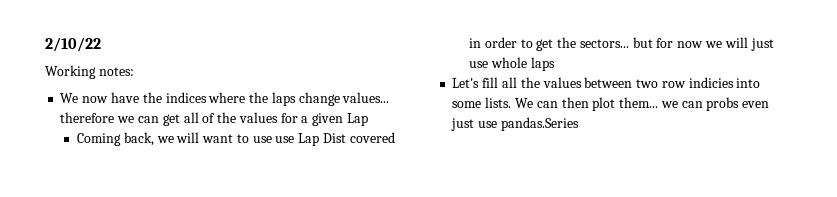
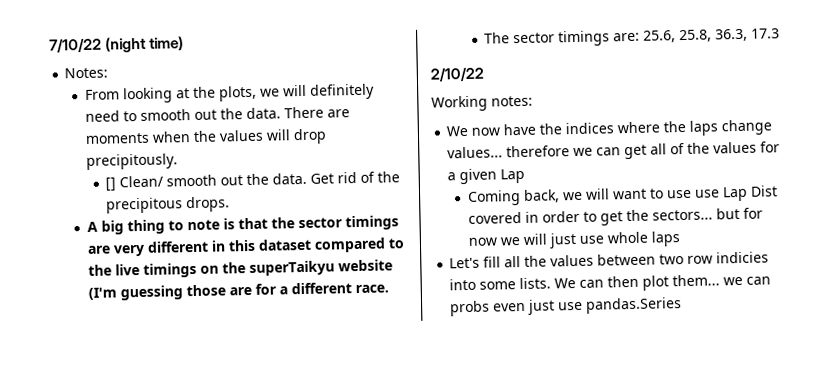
(45, 44) none -> [49,36,185,53] [64,67,109,79] [84,83,375,104] [84,106,350,122] [84,128,327,145] [85,153,178,170] [105,171,401,192] [106,196,231,214] [86,215,399,235] [86,237,405,257] [87,259,393,278] [87,282,389,301] [484,28,781,47] 7/10/22 (night time) // Notes: // From looking at the plots, we will definitely need to smooth out the data. There are moments when the values will drop precipitously. // [] Clean/ smooth out the data. Get rid of the precipitous drops. // A big thing to note is that the sector timings are very different in this dataset compared to the live timings on the superTaikyu website (I'm guessing those are for a different race. // The sector timings are: 25.6, 25.8, 36.3, 17.3 //

